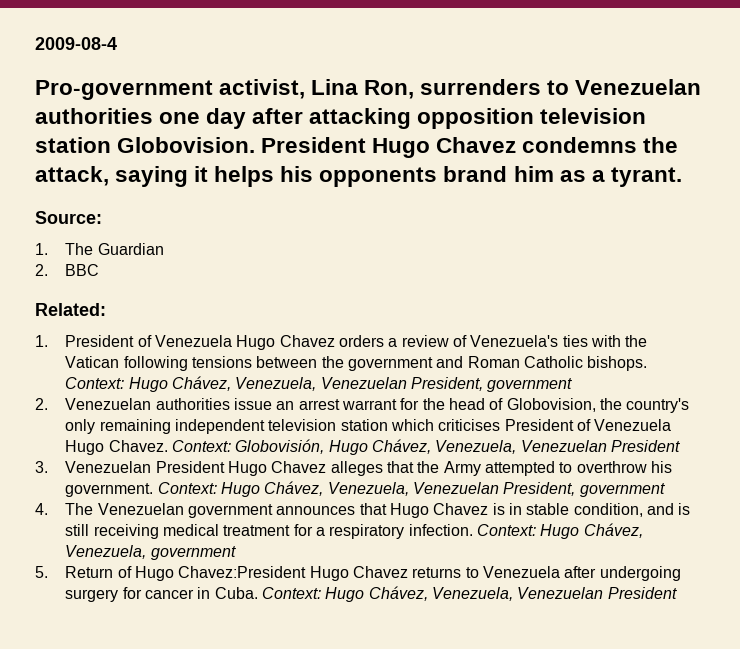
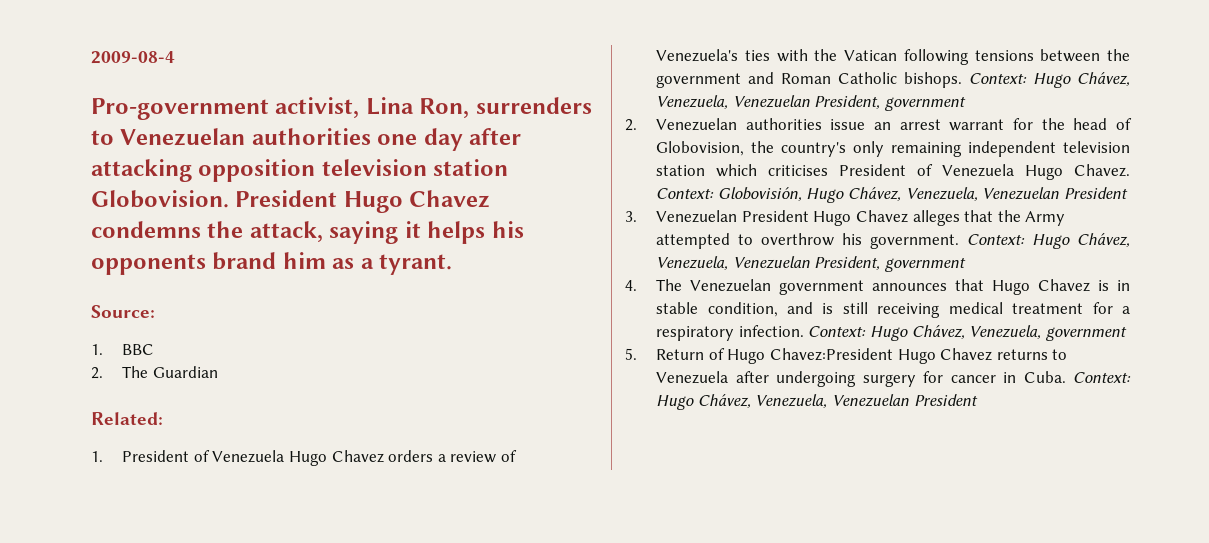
(48, 249) none -> [122,344,155,355] [91,367,103,379] BBC // 2.
[35,264,100,276] // 2. BBC -> (218, 372) none

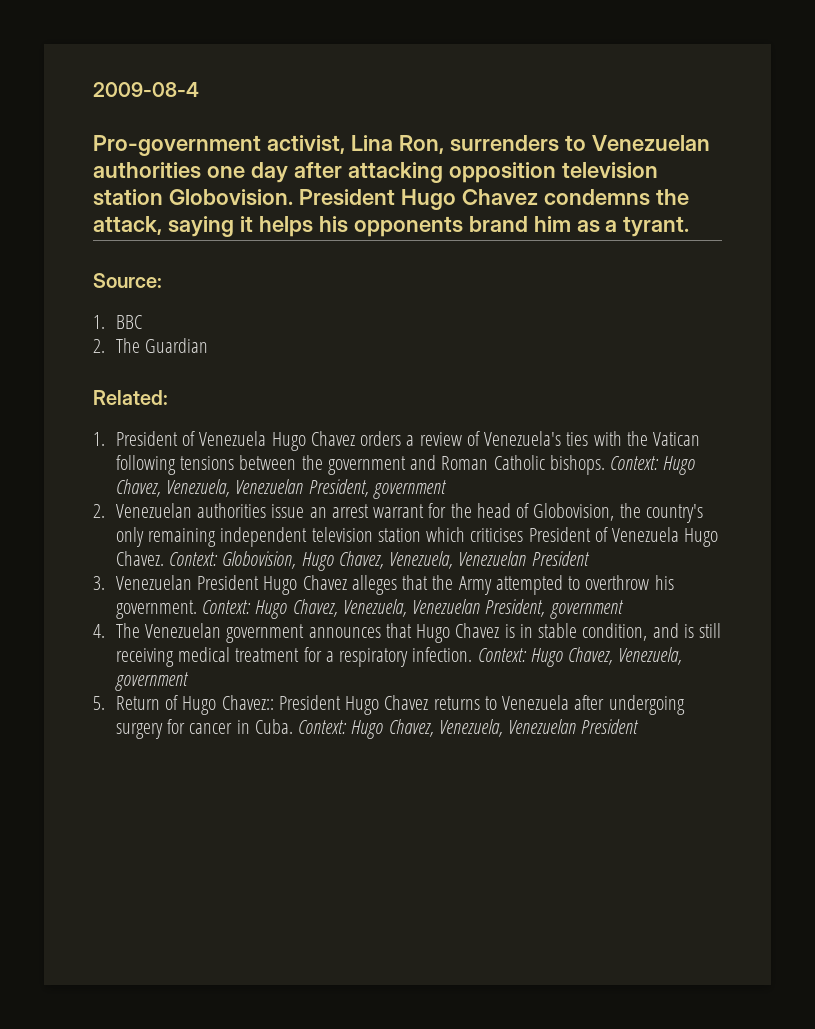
[1077,72,1130,86] Chávez, -> [115,479,161,497] Chavez,
[717,187,901,203] Globovisión, Hugo Chávez, -> [222,551,384,571] Globovision, Hugo Chavez,
[1077,233,1130,247] Chávez, -> [292,599,338,617] Chavez,
[911,325,965,339] Chávez, -> [568,647,614,665] Chavez,
[769,348,893,361] Chavez:President -> [221,695,341,710] Chavez:: President
[697,394,751,408] Chávez, -> [388,719,434,737] Chavez,

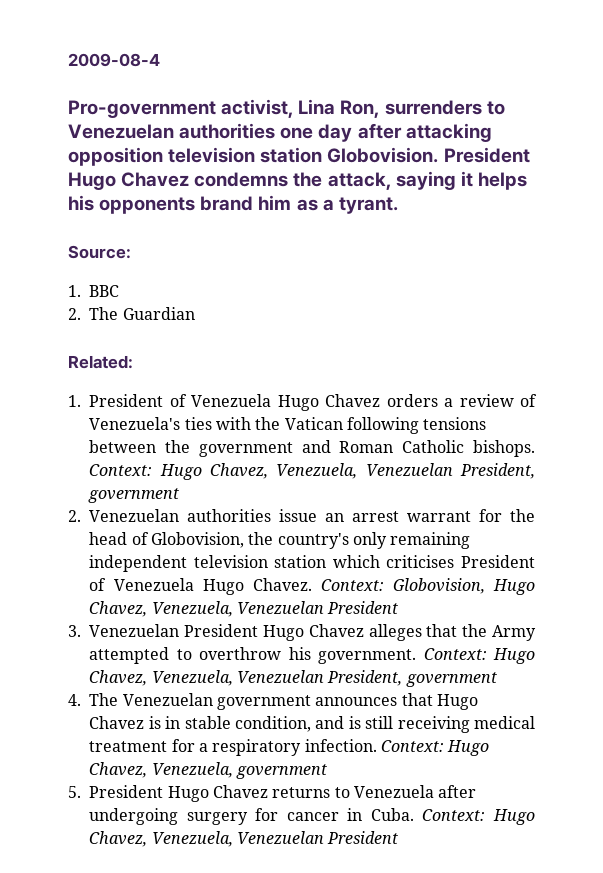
[115,695,274,715] Return of Hugo Chavez:: -> (81, 792) none

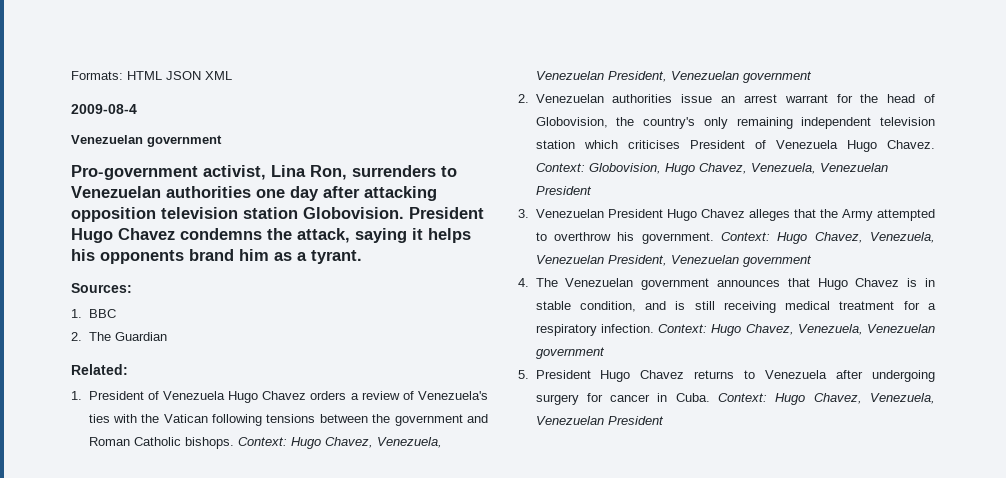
(68, 60) none -> [71,71,232,80] Formats: HTML JSON XML //
(160, 60) none -> [71,135,222,147] // Venezuelan government
[68,245,131,259] Source: -> [71,283,132,293] Sources:
(535, 471) none -> [670,71,739,80] Venezuelan
(403, 678) none -> [670,255,739,264] Venezuelan
(233, 770) none -> [867,324,935,333] Venezuelan

